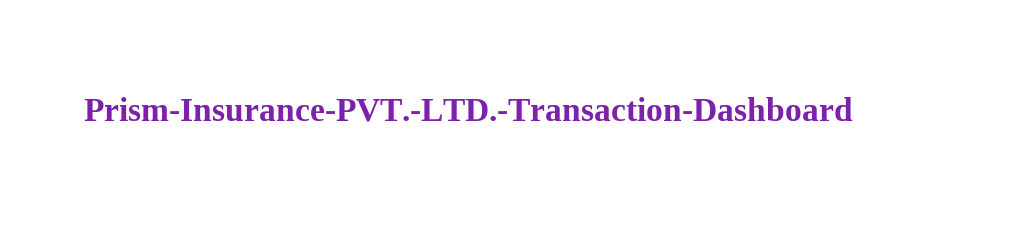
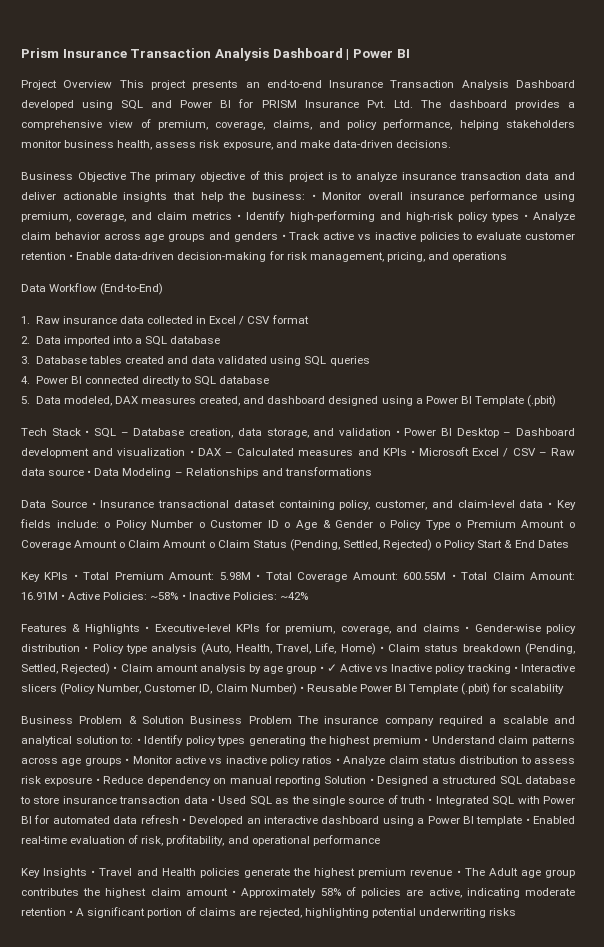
[84,97,853,122] Prism-Insurance-PVT.-LTD.-Transaction-Dashboard -> [21,48,410,61] [21,80,575,90] [21,99,575,110] [21,119,575,130] [21,140,451,150] [21,171,576,182] [21,191,575,202] [21,211,576,222] [21,232,576,242] [21,251,508,262] [21,283,164,295] [21,315,309,325] [21,336,221,346] [21,356,370,366] [21,376,270,386] [21,395,557,407] [21,428,575,438] [21,447,575,458] [21,467,372,478] [21,500,576,510] [20,519,575,530] [21,539,569,551] [21,572,575,582] [21,592,308,600] [21,623,576,634] [21,643,575,655] [21,663,576,675] [21,683,565,695] [21,716,575,726] [21,735,575,746] [21,756,575,766] [21,776,576,786] [20,795,576,806] [21,815,575,826] [21,835,380,846] [21,868,575,878] [21,887,575,898] [21,907,517,918] Prism Insurance Transaction Analysis Dashboard | Power BI // Project Overview This project presents an end-to-end Insurance Transaction Analysis Dashboard developed using SQL and Power BI for PRISM Insurance Pvt. Ltd. The dashboard provides a comprehensive view of premium, coverage, claims, and policy performance, helping stakeholders monitor business health, assess risk exposure, and make data-driven decisions. // Business Objective The primary objective of this project is to analyze insurance transaction data and deliver actionable insights that help the business: • Monitor overall insurance performance using premium, coverage, and claim metrics • Identify high-performing and high-risk policy types • Analyze claim behavior across age groups and genders • Track active vs inactive policies to evaluate customer retention • Enable data-driven decision-making for risk management, pricing, and operations // Data Workflow (End-to-End) // 1. Raw insurance data collected in Excel / CSV format // 2. Data imported into a SQL database // 3. Database tables created and data validated using SQL queries // 4. Power BI connected directly to SQL database // 5. Data modeled, DAX measures created, and dashboard designed using a Power BI Template (.pbit) // Tech Stack • SQL – Database creation, data storage, and validation • Power BI Desktop – Dashboard development and visualization • DAX – Calculated measures and KPIs • Microsoft Excel / CSV – Raw data source • Data Modeling – Relationships and transformations // Data Source • Insurance transactional dataset containing policy, customer, and claim-level data • Key fields include: o Policy Number o Customer ID o Age & Gender o Policy Type o Premium Amount o Coverage Amount o Claim Amount o Claim Status (Pending, Settled, Rejected) o Policy Start & End Dates // Key KPIs • Total Premium Amount: 5.98M • Total Coverage Amount: 600.55M • Total Claim Amount: 16.91M • Active Policies: ~58% • Inactive Policies: ~42% // Features & Highlights • Executive-level KPIs for premium, coverage, and claims • Gender-wise policy distribution • Policy type analysis (Auto, Health, Travel, Life, Home) • Claim status breakdown (Pending, Settled, Rejected) • Claim amount analysis by age group • ✓ Active vs Inactive policy tracking • Interactive slicers (Policy Number, Customer ID, Claim Number) • Reusable Power BI Template (.pbit) for scalability // Business Problem & Solution Business Problem The insurance company required a scalable and analytical solution to: • Identify policy types generating the highest premium • Understand claim patterns across age groups • Monitor active vs inactive policy ratios • Analyze claim status distribution to assess risk exposure • Reduce dependency on manual reporting Solution • Designed a structured SQL database to store insurance transaction data • Used SQL as the single source of truth • Integrated SQL with Power BI for automated data refresh • Developed an interactive dashboard using a Power BI template • Enabled real-time evaluation of risk, profitability, and operational performance // Key Insights • Travel and Health policies generate the highest premium revenue • The Adult age group contributes the highest claim amount • Approximately 58% of policies are active, indicating moderate retention • A significant portion of claims are rejected, highlighting potential underwriting risks

